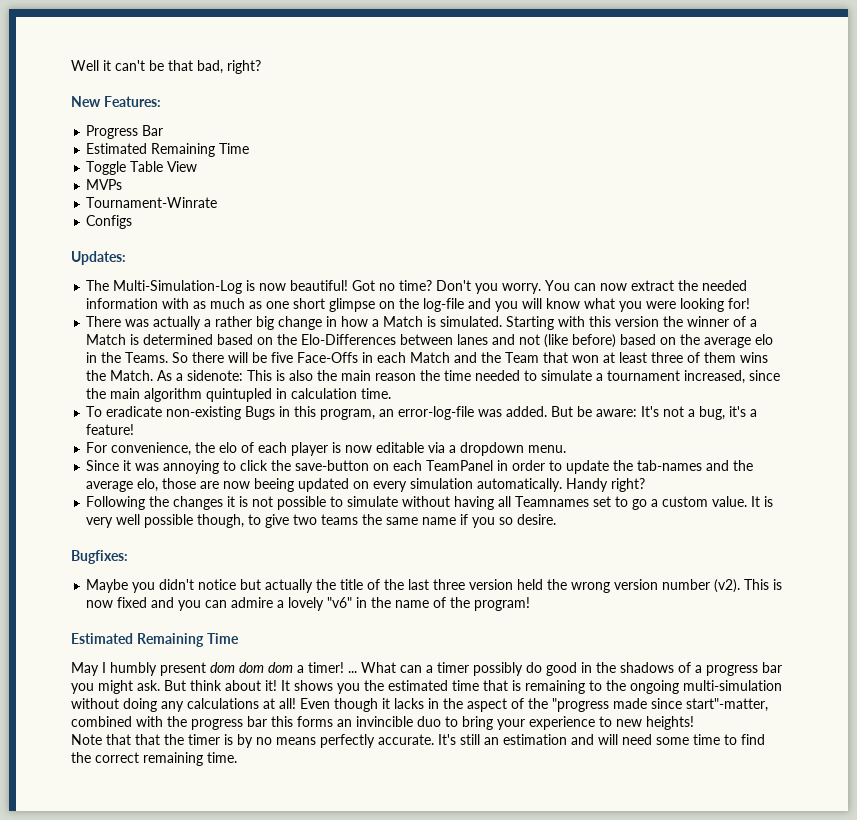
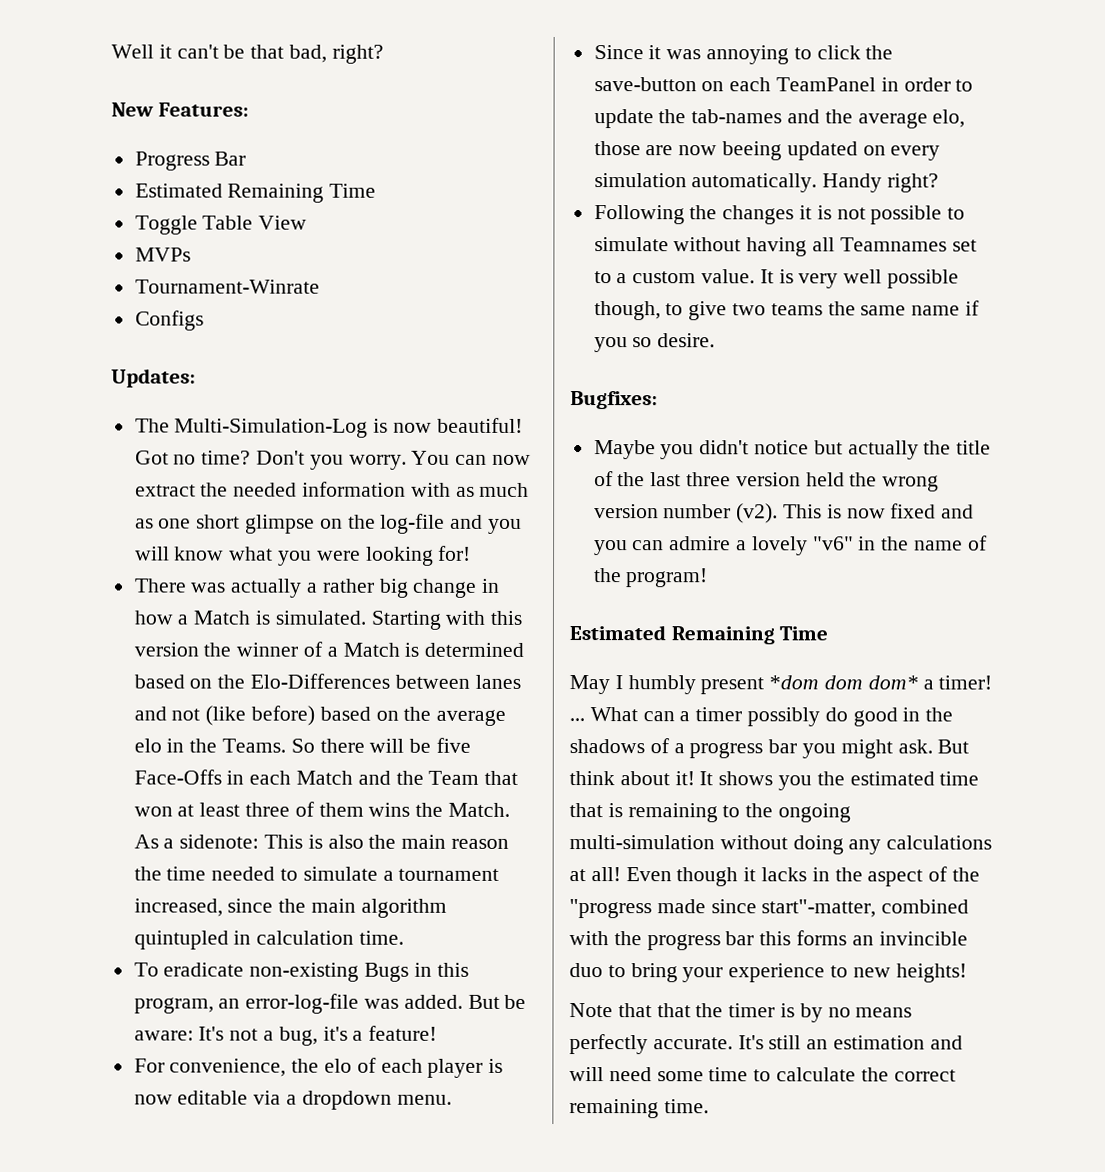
[632,499,648,510] go -> (612, 277) none
[210,662,293,673] dom dom dom -> [769,675,918,690] *dom dom dom*
[741,734,765,745] find -> [776,1067,857,1082] calculate

